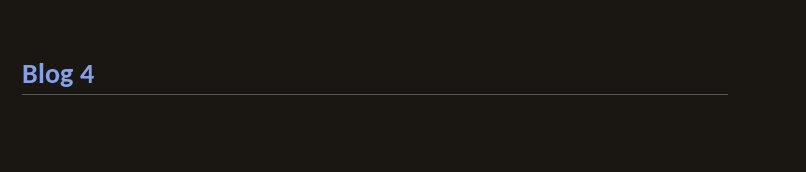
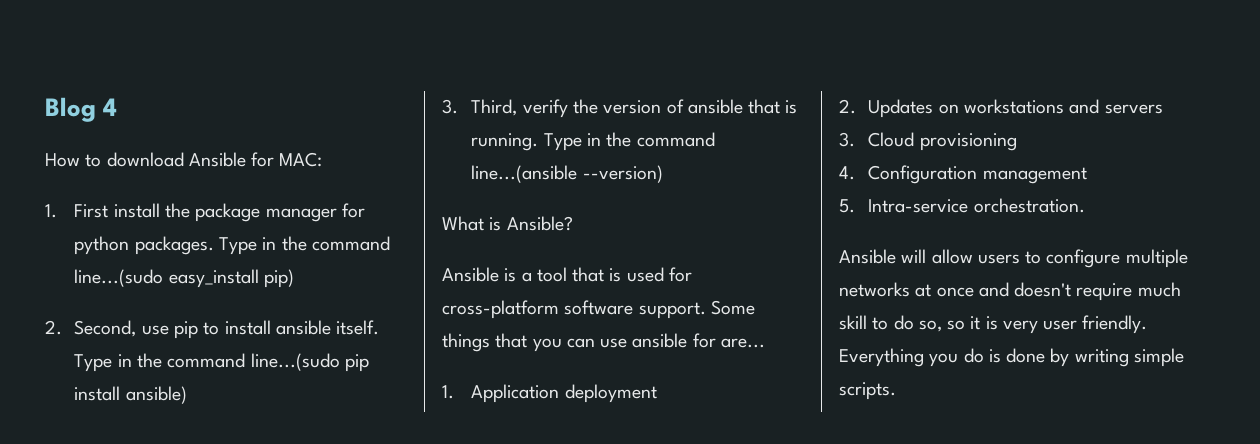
(95, 74) none -> [45,152,323,167] [45,203,365,222] [74,236,390,255] [74,269,294,288] [45,320,380,339] [74,353,369,372] [74,386,187,404] [442,99,798,118] [471,132,715,151] [471,165,663,183] [442,216,573,231] [442,267,692,282] [442,300,755,319] [442,333,765,352] [442,384,657,403] [839,99,1163,118] [839,132,1017,151] [839,165,1087,184] [839,198,1085,213] [839,249,1188,268] [839,282,1181,301] [839,315,1148,334] [839,348,1184,367] [839,382,896,400] // How to download Ansible for MAC: // 1. First install the package manager for python packages. Type in the command line...(sudo easy_install pip) // 2. Second, use pip to install ansible itself. Type in the command line...(sudo pip install ansible) // 3. Third, verify the version of ansible that is running. Type in the command line...(ansible --version) // What is Ansible? // Ansible is a tool that is used for cross-platform software support. Some things that you can use ansible for are... // 1. Application deployment // 2. Updates on workstations and servers // 3. Cloud provisioning // 4. Configuration management // 5. Intra-service orchestration. // Ansible will allow users to configure multiple networks at once and doesn't require much skill to do so, so it is very user friendly. Everything you do is done by writing simple scripts.

